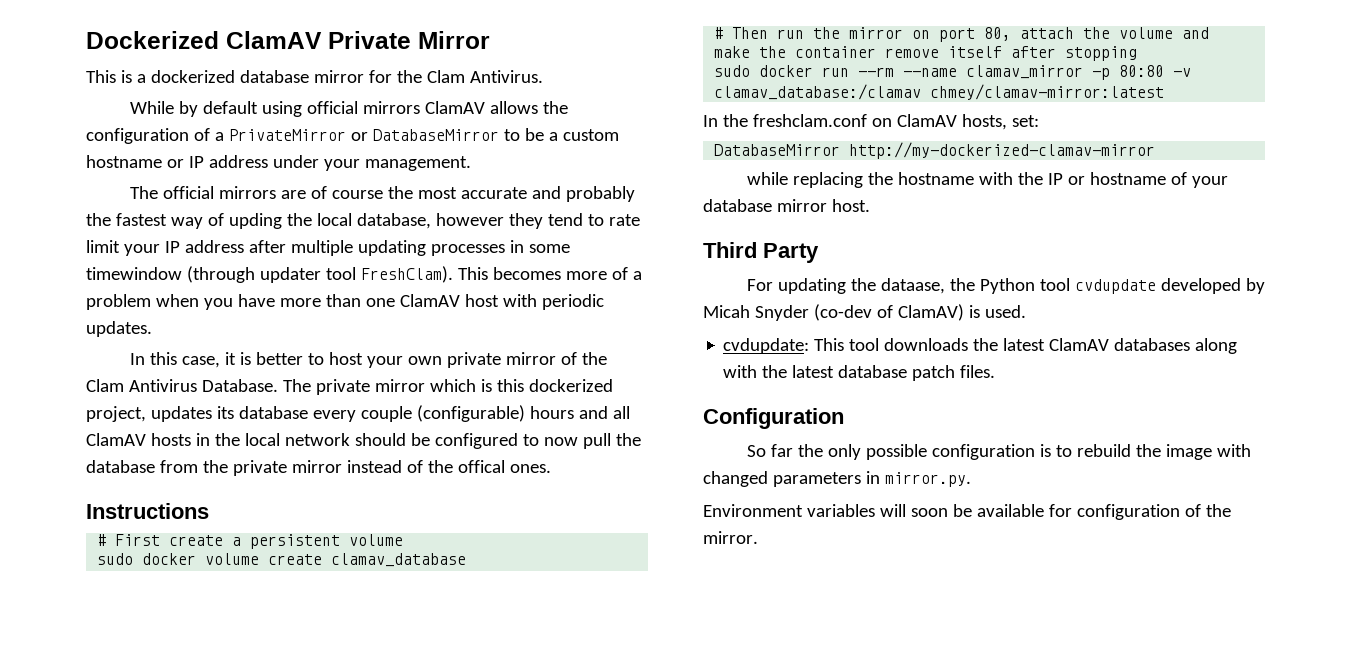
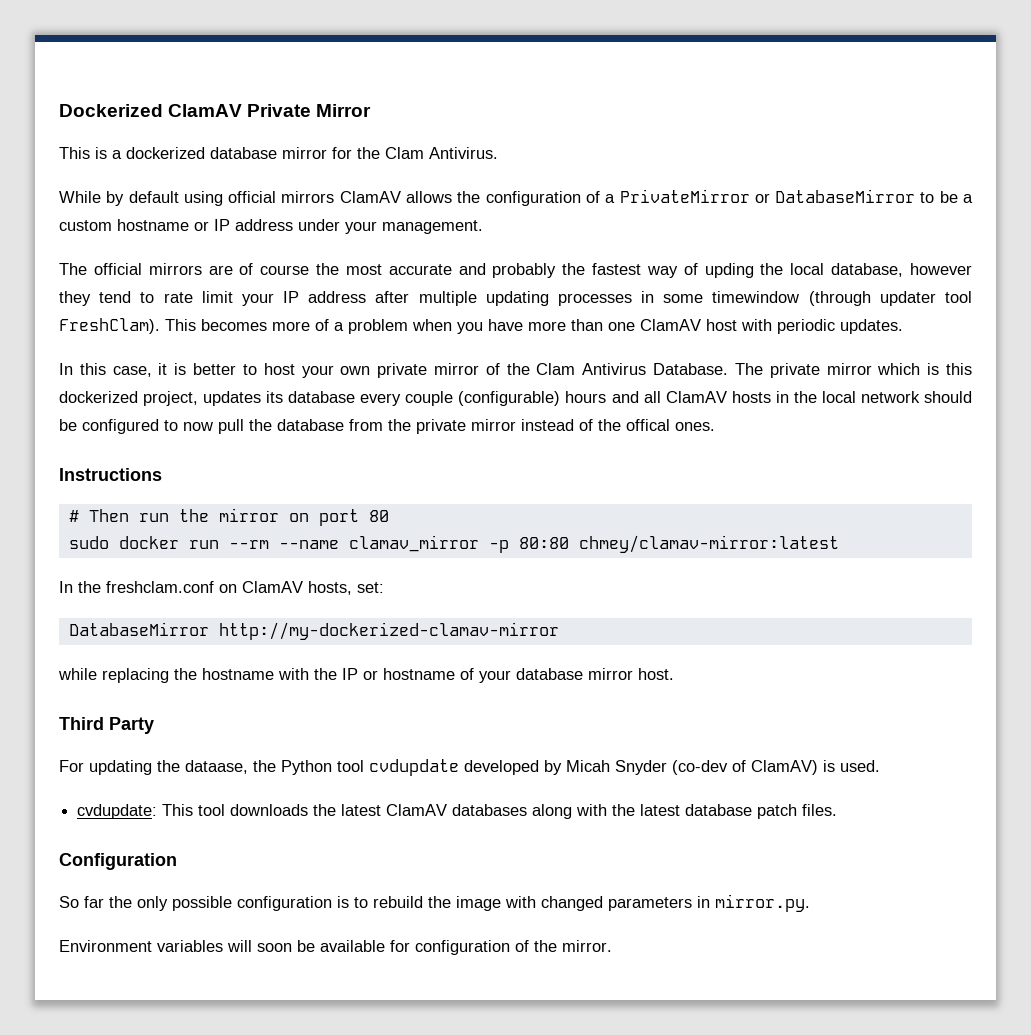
[97,534,404,549] [97,553,467,567] // # First create a persistent volume // sudo docker volume create clamav_database -> (162, 474) none
[984,27,1210,41] [714,46,1138,61] 80, attach the volume and make the container remove itself after stopping -> [368,510,389,522] 80
[1173,68,1192,77] [714,84,922,100] -v clamav_database:/clamav -> (569, 543) none

